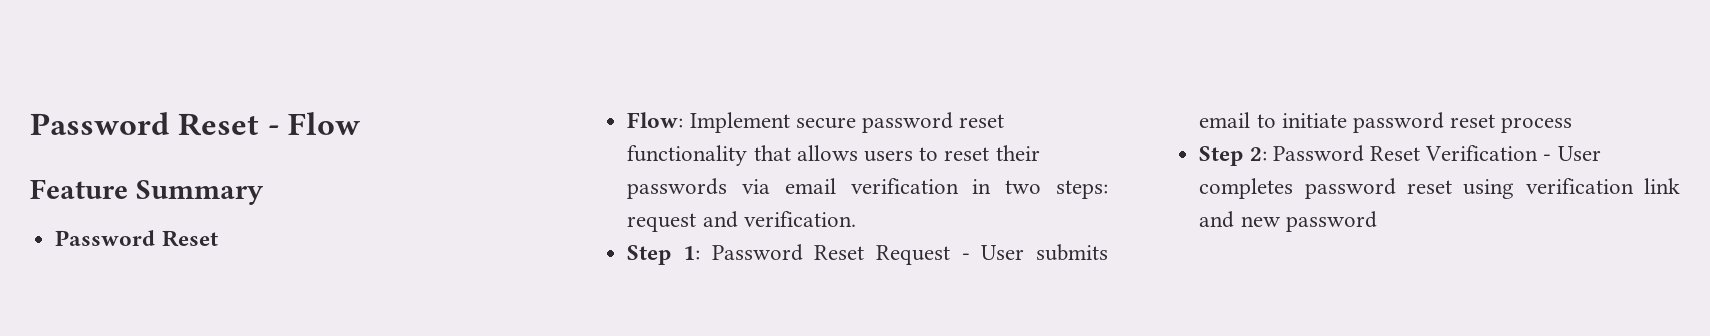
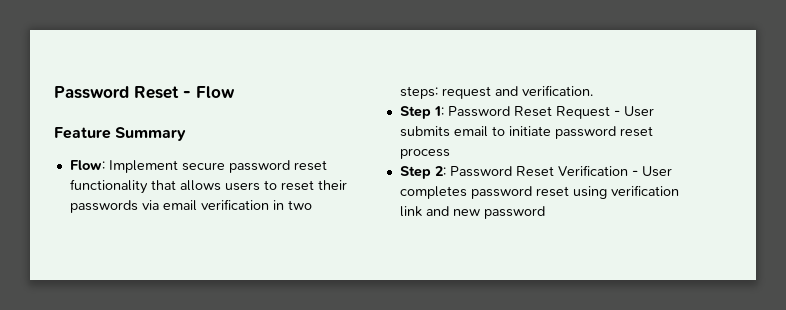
[55,230,218,247] // Password Reset -> (187, 134) none

